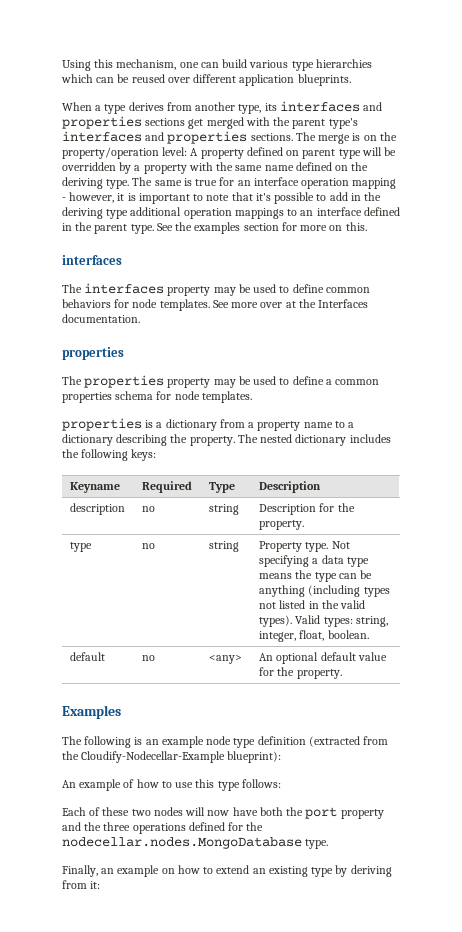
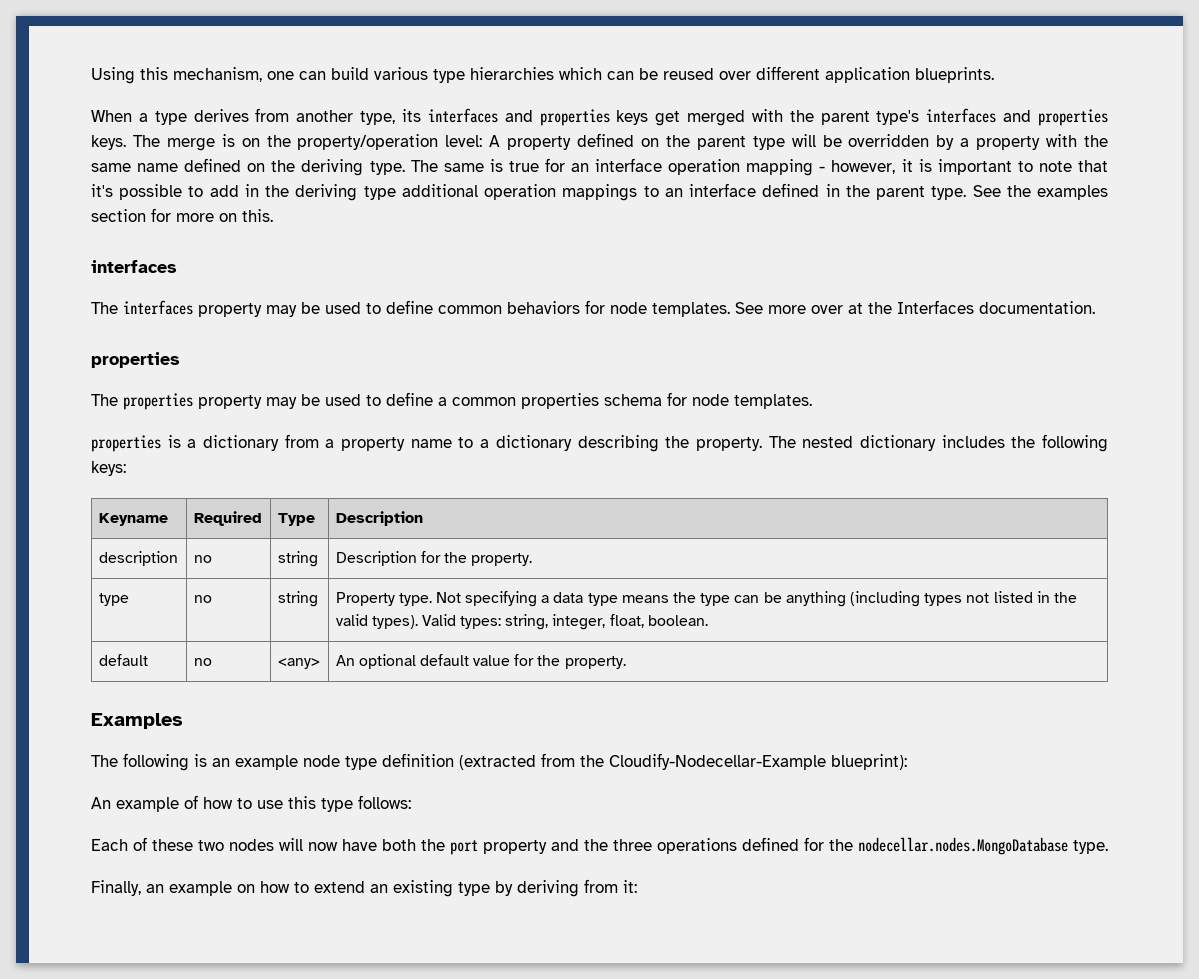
[145,118,186,126] sections -> [616,110,649,125] keys
[250,133,293,141] sections. -> [91,135,126,150] keys.
(300, 153) none -> [665,135,690,147] the

